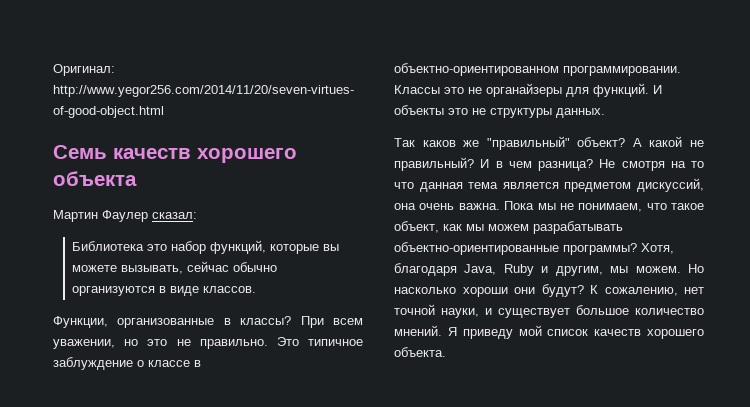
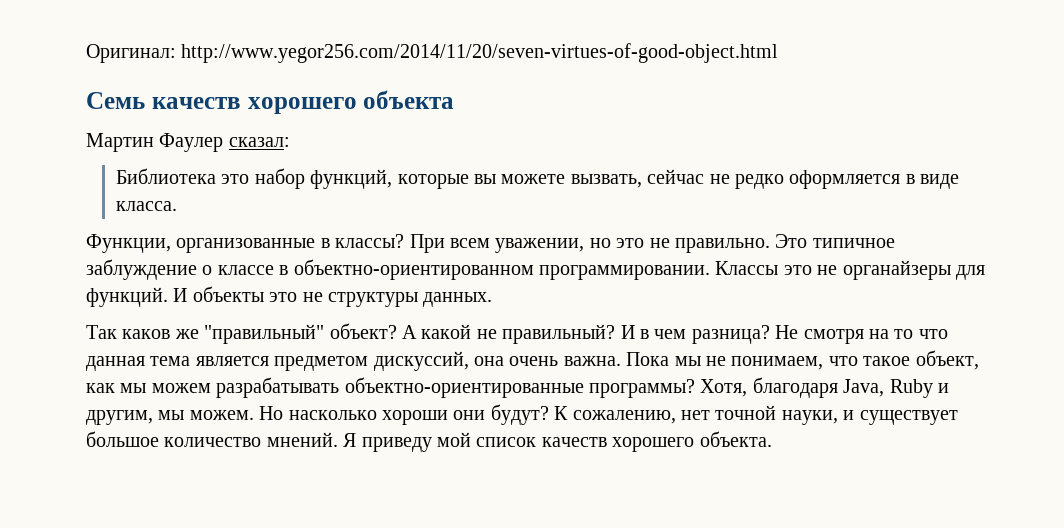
[121,261,278,274] [72,286,156,296] вызывать, сейчас обычно организуются -> [570,169,901,189] вызвать, сейчас не редко оформляется
[203,286,257,293] классов. -> [115,201,177,211] класса.

